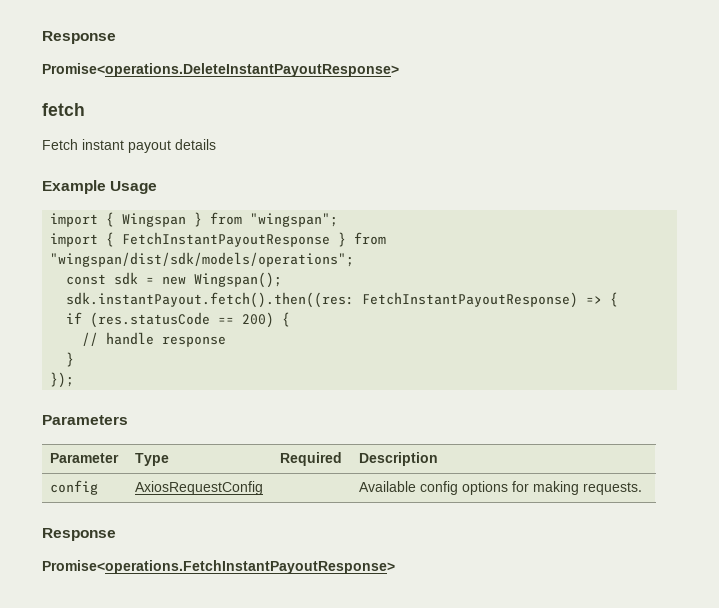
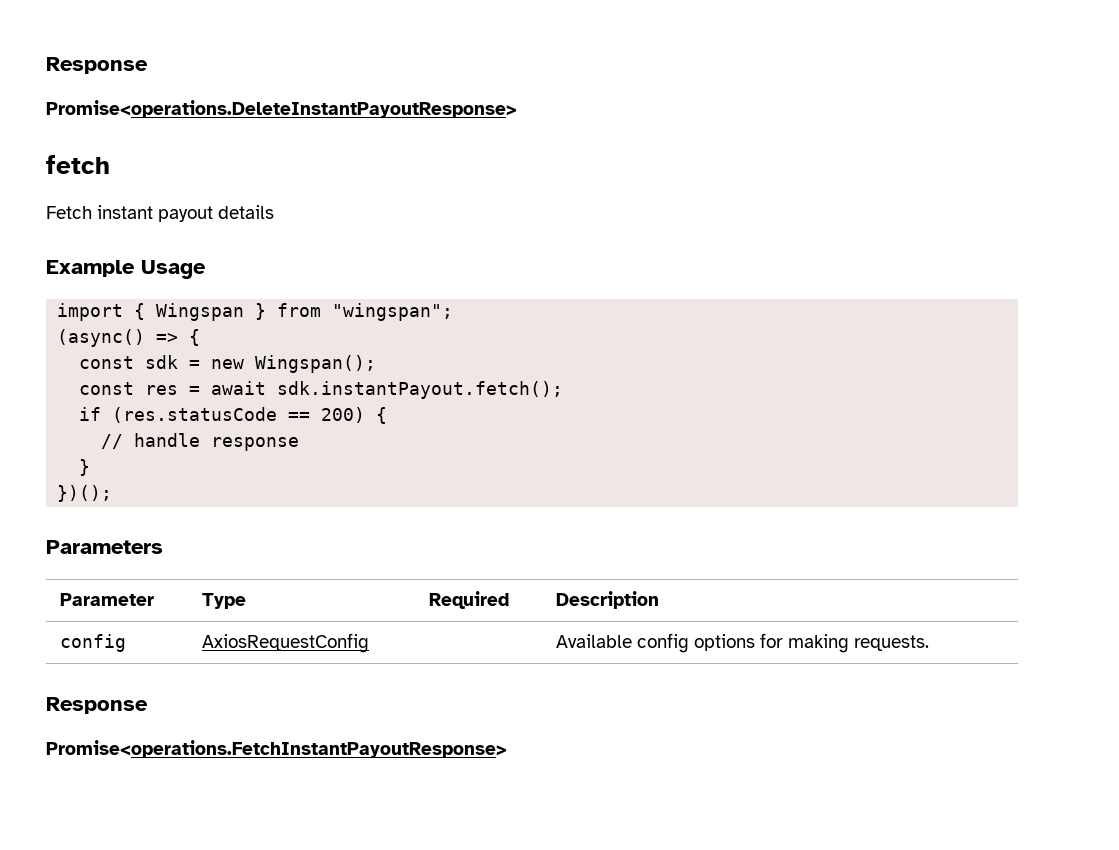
[50,232,387,247] [50,252,355,267] import { FetchInstantPayoutResponse } from "wingspan/dist/sdk/models/operations"; -> [57,329,201,347] (async() => {
[66,292,619,308] sdk.instantPayout.fetch().then((res: FetchInstantPayoutResponse) => { -> [79,381,564,399] const res = await sdk.instantPayout.fetch();
[50,372,75,388] }); -> [57,485,113,502] })();

